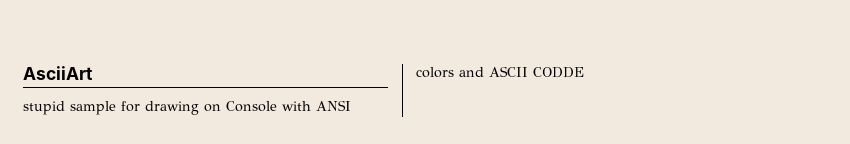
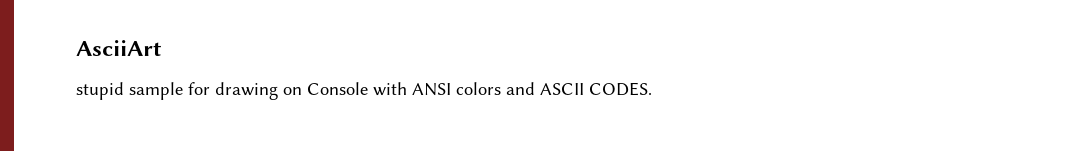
[533,67,584,78] CODDE -> [589,82,652,96] CODES.

